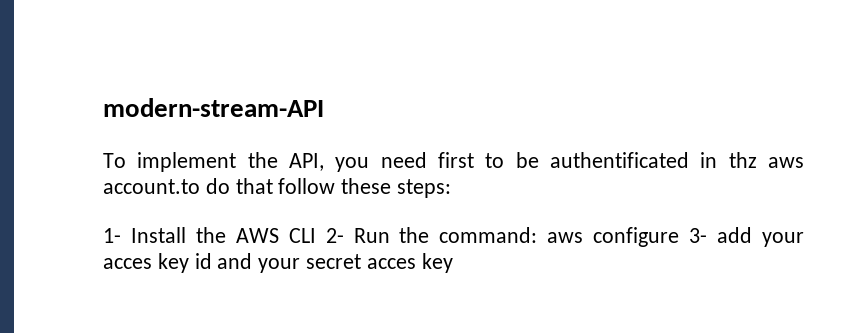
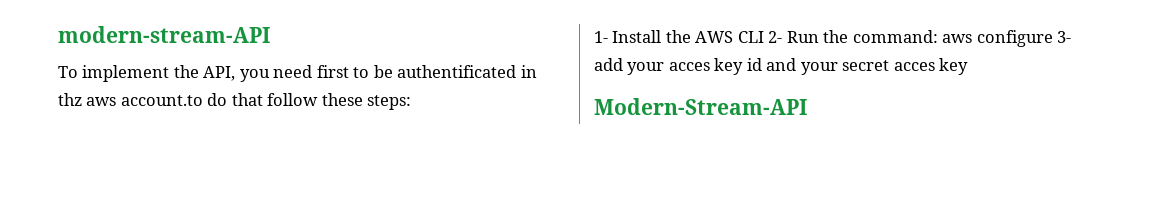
(453, 263) none -> [594,98,807,115] // Modern-Stream-API

